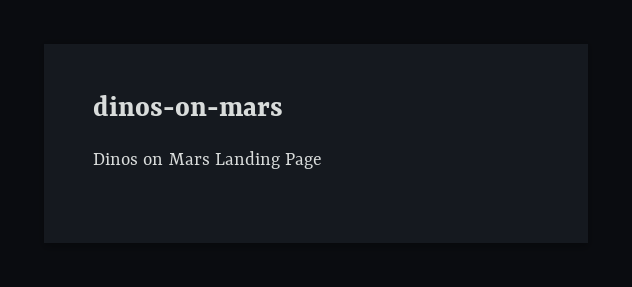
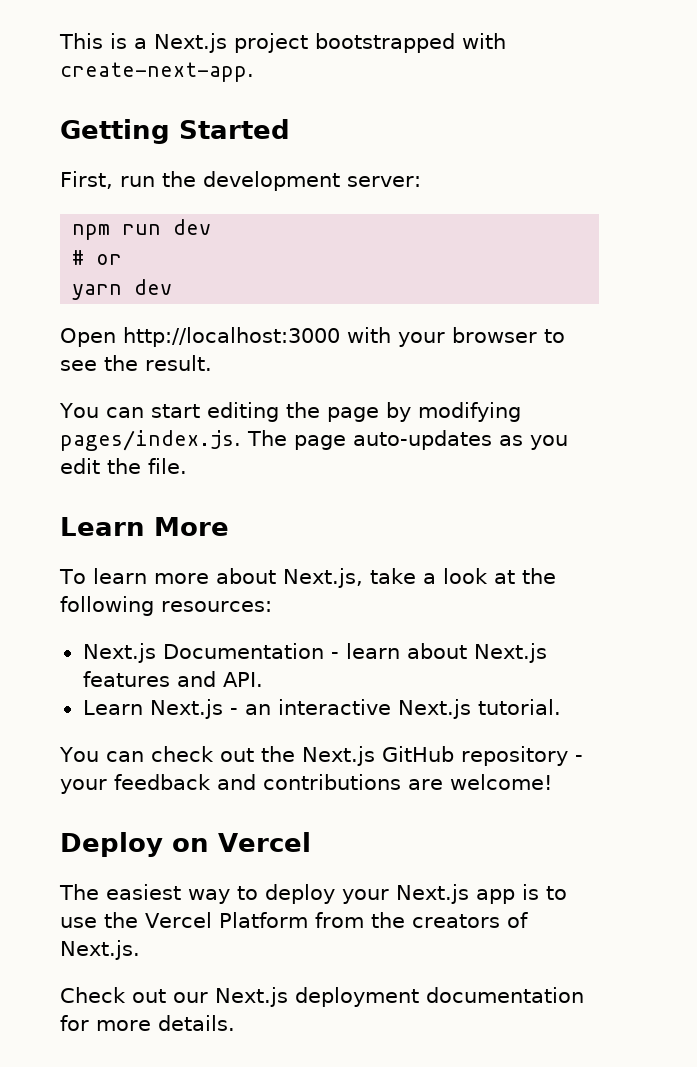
[93,95,283,116] [93,151,323,169] dinos-on-mars // Dinos on Mars Landing Page -> [59,33,506,53] [60,62,254,82] [60,119,290,144] [60,171,421,191] [72,219,212,240] [72,250,123,265] [72,279,173,300] [60,327,565,347] [60,355,212,371] [59,402,521,422] [60,430,568,451] [60,458,187,474] [60,517,229,536] [59,568,556,588] [60,596,272,616] [82,643,547,663] [82,671,263,687] [82,699,561,719] [59,746,583,766] [60,774,552,794] [60,832,311,857] [59,884,567,904] [60,912,528,928] [60,940,140,960] [60,987,584,1007] [60,1015,235,1031] This is a Next.js project bootstrapped with create-next-app. // Getting Started // First, run the development server: // npm run dev // # or // yarn dev // Open http://localhost:3000 with your browser to see the result. // You can start editing the page by modifying pages/index.js. The page auto-updates as you edit the file. // Learn More // To learn more about Next.js, take a look at the following resources: // Next.js Documentation - learn about Next.js features and API. // Learn Next.js - an interactive Next.js tutorial. // You can check out the Next.js GitHub repository - your feedback and contributions are welcome! // Deploy on Vercel // The easiest way to deploy your Next.js app is to use the Vercel Platform from the creators of Next.js. // Check out our Next.js deployment documentation for more details.

